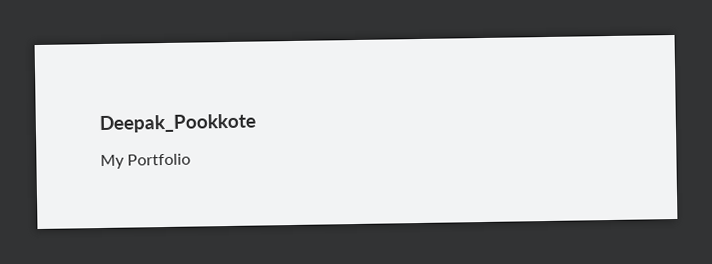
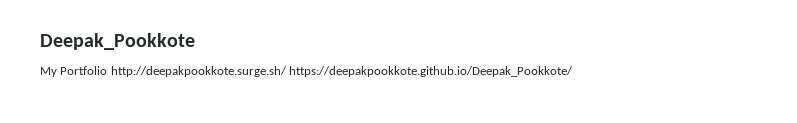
(192, 159) none -> [110,66,574,77] http://deepakpookkote.surge.sh/ https://deepakpookkote.github.io/Deepak_Pookkote/

